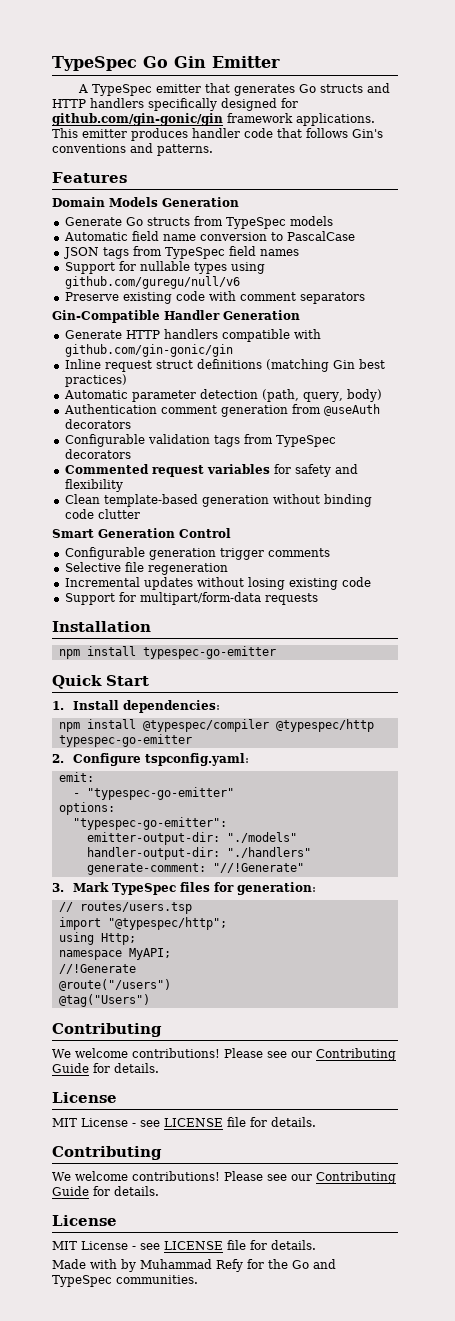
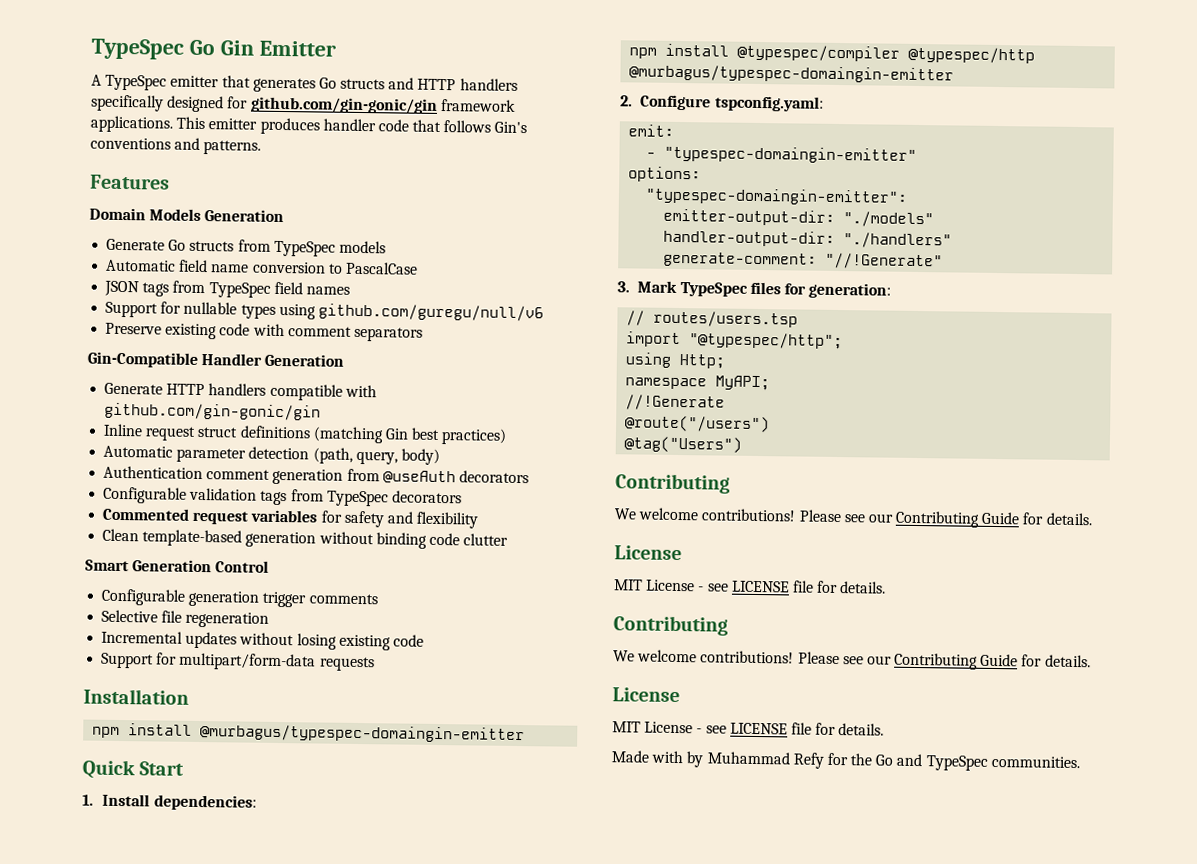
[142,646,276,659] typespec-go-emitter -> [200,724,526,744] @murbagus/typespec-domaingin-emitter
[58,734,192,747] typespec-go-emitter -> [629,64,955,84] @murbagus/typespec-domaingin-emitter
[86,787,234,800] "typespec-go-emitter" -> [664,145,918,164] "typespec-domaingin-emitter"
[72,817,227,830] "typespec-go-emitter": -> [645,187,909,206] "typespec-domaingin-emitter":

